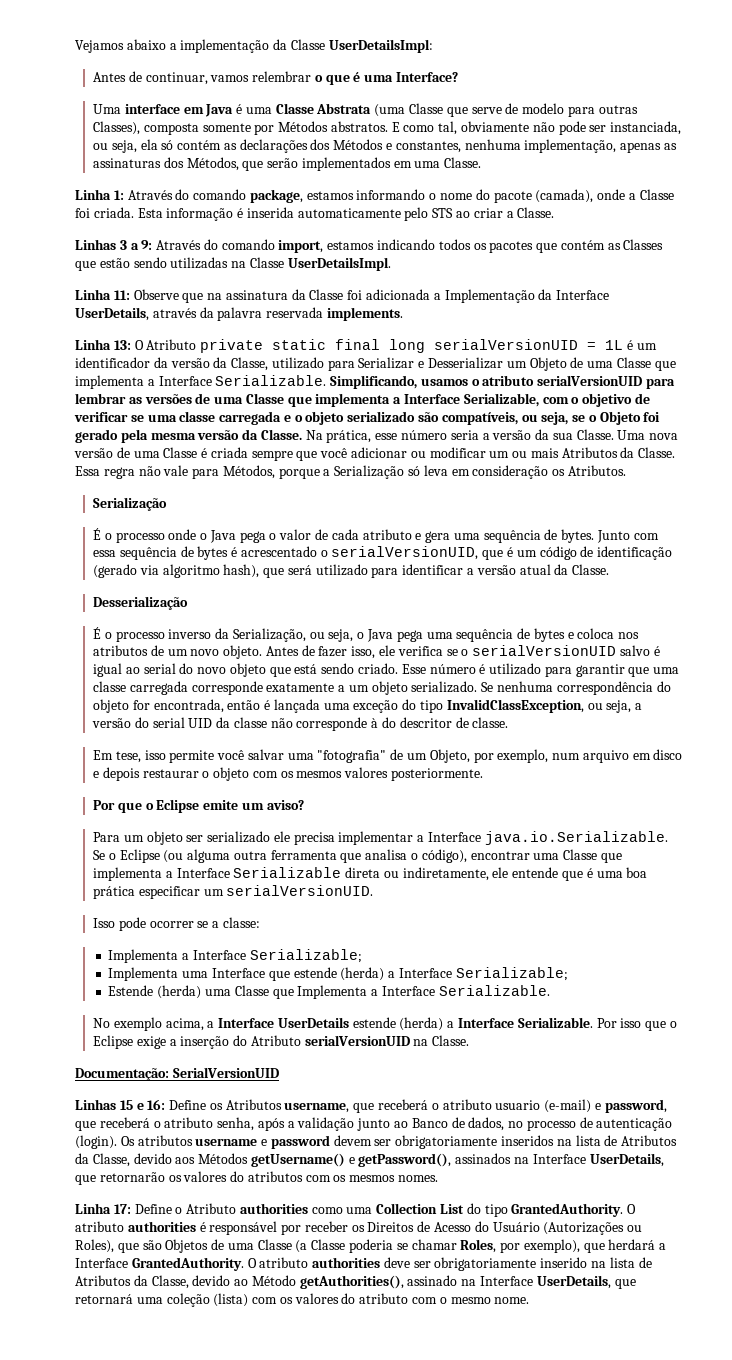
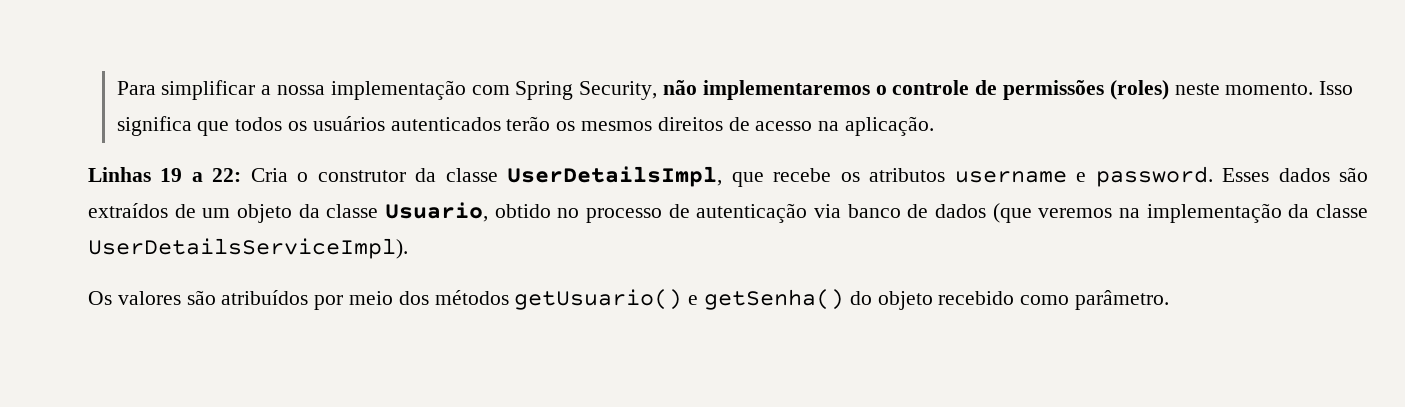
[75,39,433,53] [92,71,458,85] [92,103,638,117] [92,121,682,135] [92,139,677,153] [92,157,482,171] [75,189,674,203] [75,207,555,221] [75,239,664,253] [75,257,391,271] [75,289,610,303] [75,307,403,321] [75,339,657,353] [75,357,676,371] [75,375,676,389] [75,393,650,407] [74,411,661,425] [75,429,679,443] [74,447,676,461] [75,465,626,479] [92,497,167,511] [92,528,659,543] [92,546,673,560] [92,564,610,578] [92,596,188,610] [92,627,640,642] [92,645,660,659] [92,663,680,677] [92,681,671,695] [92,699,643,713] [91,717,509,731] [92,749,683,763] [92,767,483,781] [92,799,304,813] [92,831,668,845] [92,849,622,863] [92,867,648,881] [92,885,374,899] [92,917,260,931] [108,949,362,963] [108,967,568,981] [108,985,550,999] [92,1017,677,1031] [92,1035,470,1049] [75,1067,279,1081] [75,1099,667,1113] [75,1117,673,1131] [75,1135,678,1149] [75,1153,664,1167] [75,1171,439,1185] [75,1203,637,1217] [75,1221,643,1235] [75,1239,667,1253] [75,1257,652,1271] [75,1275,636,1289] [75,1293,530,1307] Vejamos abaixo a implementação da Classe UserDetailsImpl: // Antes de continuar, vamos relembrar o que é uma Interface? // Uma interface em Java é uma Classe Abstrata (uma Classe que serve de modelo para outras Classes), composta somente por Métodos abstratos. E como tal, obviamente não pode ser instanciada, ou seja, ela só contém as declarações dos Métodos e constantes, nenhuma implementação, apenas as assinaturas dos Métodos, que serão implementados em uma Classe. // Linha 1: Através do comando package, estamos informando o nome do pacote (camada), onde a Classe foi criada. Esta informação é inserida automaticamente pelo STS ao criar a Classe. // Linhas 3 a 9: Através do comando import, estamos indicando todos os pacotes que contém as Classes que estão sendo utilizadas na Classe UserDetailsImpl. // Linha 11: Observe que na assinatura da Classe foi adicionada a Implementação da Interface UserDetails, através da palavra reservada implements. // Linha 13: O Atributo private static final long serialVersionUID = 1L é um identificador da versão da Classe, utilizado para Serializar e Desserializar um Objeto de uma Classe que implementa a Interface Serializable. Simplificando, usamos o atributo serialVersionUID para lembrar as versões de uma Classe que implementa a Interface Serializable, com o objetivo de verificar se uma classe carregada e o objeto serializado são compatíveis, ou seja, se o Objeto foi gerado pela mesma versão da Classe. Na prática, esse número seria a versão da sua Classe. Uma nova versão de uma Classe é criada sempre que você adicionar ou modificar um ou mais Atributos da Classe. Essa regra não vale para Métodos, porque a Serialização só leva em consideração os Atributos. // Serialização // É o processo onde o Java pega o valor de cada atributo e gera uma sequência de bytes. Junto com essa sequência de bytes é acrescentado o serialVersionUID, que é um código de identificação (gerado via algoritmo hash), que será utilizado para identificar a versão atual da Classe. // Desserialização // É o processo inverso da Serialização, ou seja, o Java pega uma sequência de bytes e coloca nos atributos de um novo objeto. Antes de fazer isso, ele verifica se o serialVersionUID salvo é igual ao serial do novo objeto que está sendo criado. Esse número é utilizado para garantir que uma classe carregada corresponde exatamente a um objeto serializado. Se nenhuma correspondência do objeto for encontrada, então é lançada uma exceção do tipo InvalidClassException, ou seja, a versão do serial UID da classe não corresponde à do descritor de classe. // Em tese, isso permite você salvar uma "fotografia" de um Objeto, por exemplo, num arquivo em disco e depois restaurar o objeto com os mesmos valores posteriormente. // Por que o Eclipse emite um aviso? // Para um objeto ser serializado ele precisa implementar a Interface java.io.Serializable. Se o Eclipse (ou alguma outra ferramenta que analisa o código), encontrar uma Classe que implementa a Interface Serializable direta ou indiretamente, ele entende que é uma boa prática especificar um serialVersionUID. // Isso pode ocorrer se a classe: // Implementa a Interface Serializable; // Implementa uma Interface que estende (herda) a Interface Serializable; // Estende (herda) uma Classe que Implementa a Interface Serializable. // No exemplo acima, a Interface UserDetails estende (herda) a Interface Serializable. Por isso que o Eclipse exige a inserção do Atributo serialVersionUID na Classe. // Documentação: SerialVersionUID // Linhas 15 e 16: Define os Atributos username, que receberá o atributo usuario (e-mail) e password, que receberá o atributo senha, após a validação junto ao Banco de dados, no processo de autenticação (login). Os atributos username e password devem ser obrigatoriamente inseridos na lista de Atributos da Classe, devido aos Métodos getUsername() e getPassword(), assinados na Interface UserDetails, que retornarão os valores do atributos com os mesmos nomes. // Linha 17: Define o Atributo authorities como uma Collection List do tipo GrantedAuthority. O atributo authorities é responsável por receber os Direitos de Acesso do Usuário (Autorizações ou Roles), que são Objetos de uma Classe (a Classe poderia se chamar Roles, por exemplo), que herdará a Interface GrantedAuthority. O atributo authorities deve ser obrigatoriamente inserido na lista de Atributos da Classe, devido ao Método getAuthorities(), assinado na Interface UserDetails, que retornará uma coleção (lista) com os valores do atributo com o mesmo nome. -> [116,80,1354,100] [116,116,935,136] [88,166,1368,187] [88,202,1368,223] [88,238,408,259] [88,289,1170,310] Para simplificar a nossa implementação com Spring Security, não implementaremos o controle de permissões (roles) neste momento. Isso significa que todos os usuários autenticados terão os mesmos direitos de acesso na aplicação. // Linhas 19 a 22: Cria o construtor da classe UserDetailsImpl, que recebe os atributos username e password. Esses dados são extraídos de um objeto da classe Usuario, obtido no processo de autenticação via banco de dados (que veremos na implementação da classe UserDetailsServiceImpl). // Os valores são atribuídos por meio dos métodos getUsuario() e getSenha() do objeto recebido como parâmetro.

